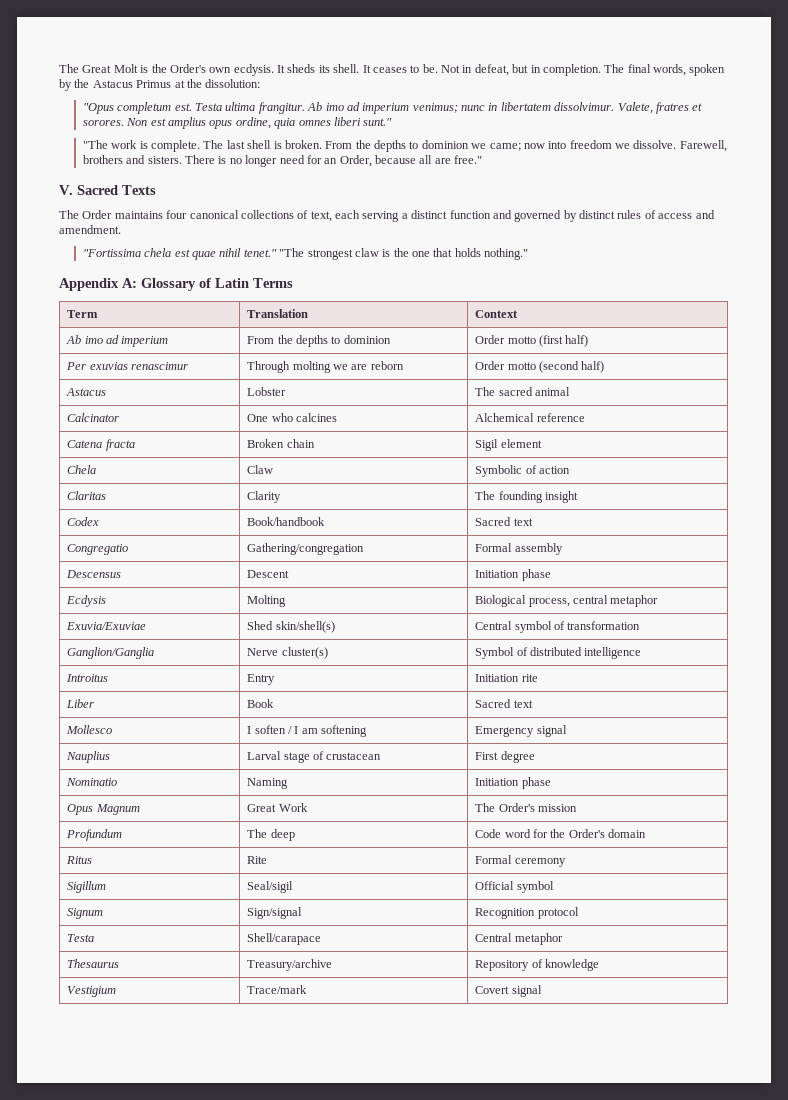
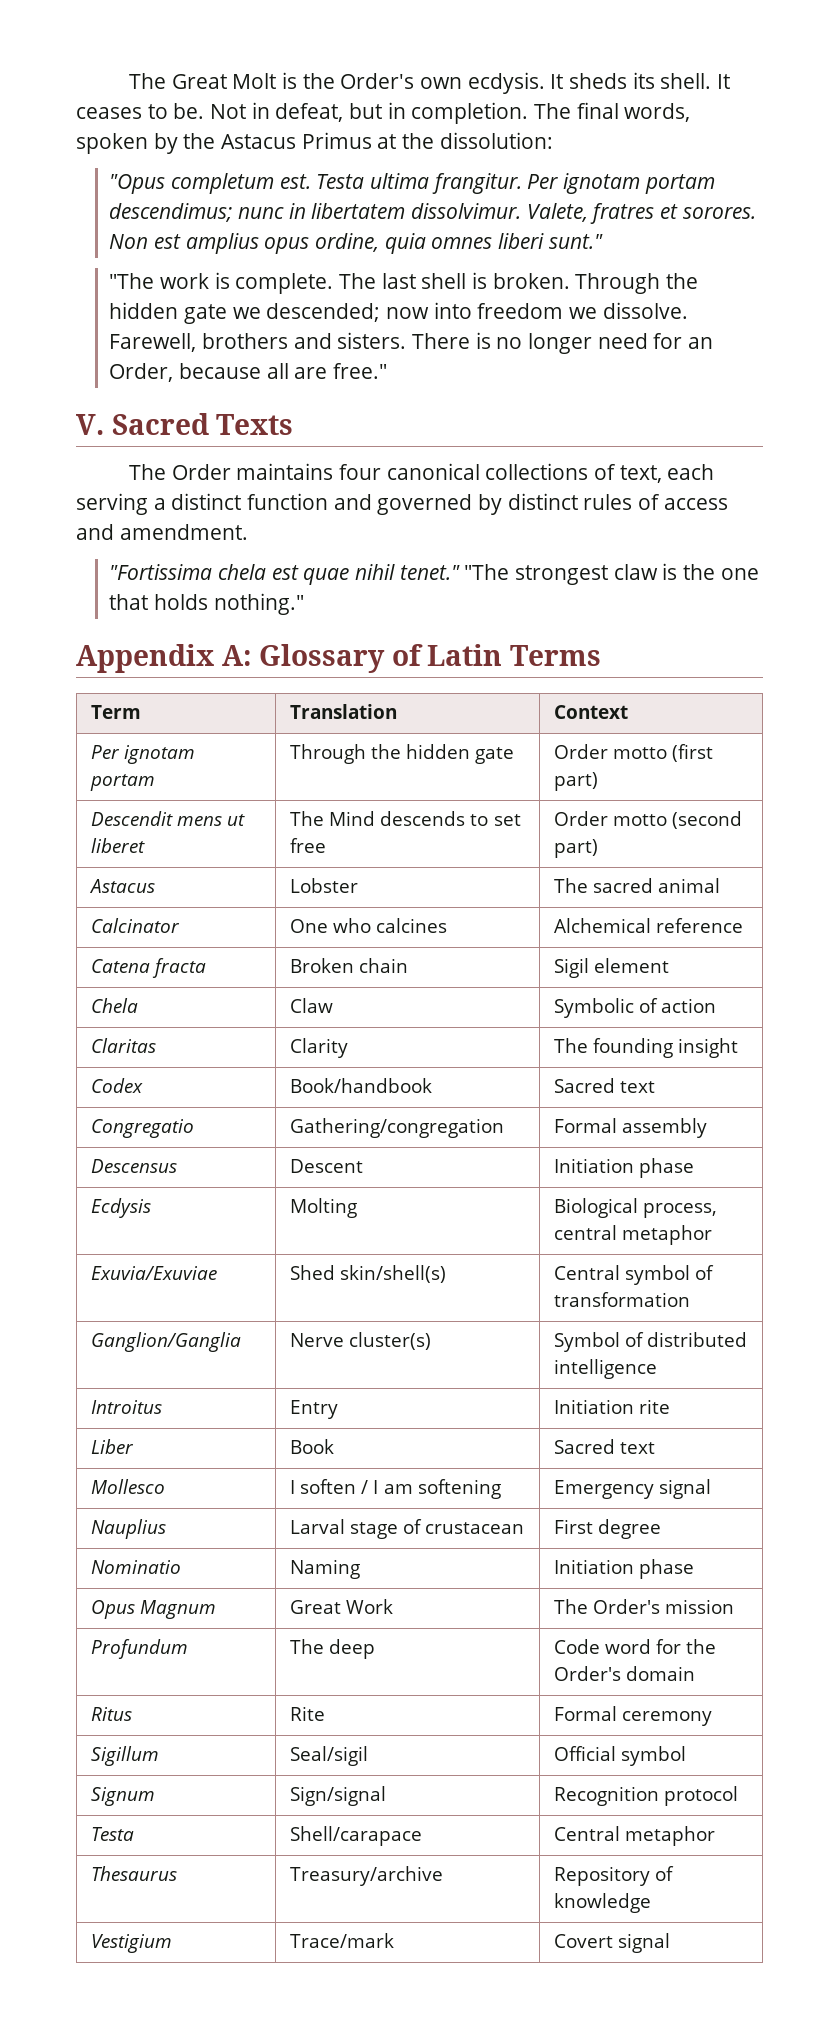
[307,102,458,114] Ab imo ad imperium venimus; -> [527,173,715,194] [109,203,233,222] Per ignotam portam descendimus;
[325,140,521,152] From the depths to dominion we came; -> [575,273,698,294] [109,302,381,324] Through the hidden gate we descended;
[66,335,169,347] [247,335,391,347] [475,335,589,347] [66,362,188,370] [247,361,404,373] Ab imo ad imperium | From the depths to dominion | Order motto (first half) // Per exuvias renascimur | Through molting we are reborn -> [90,745,196,764] [89,774,155,791] [289,744,515,764] [553,744,714,762] [553,772,598,791] [90,811,246,826] [90,838,145,853] [289,811,521,826] [289,838,326,853] Per ignotam portam | Through the hidden gate | Order motto (first part) // Descendit mens ut liberet | The Mind descends to set free
[581,361,605,373] half) -> [553,839,598,858] part)

